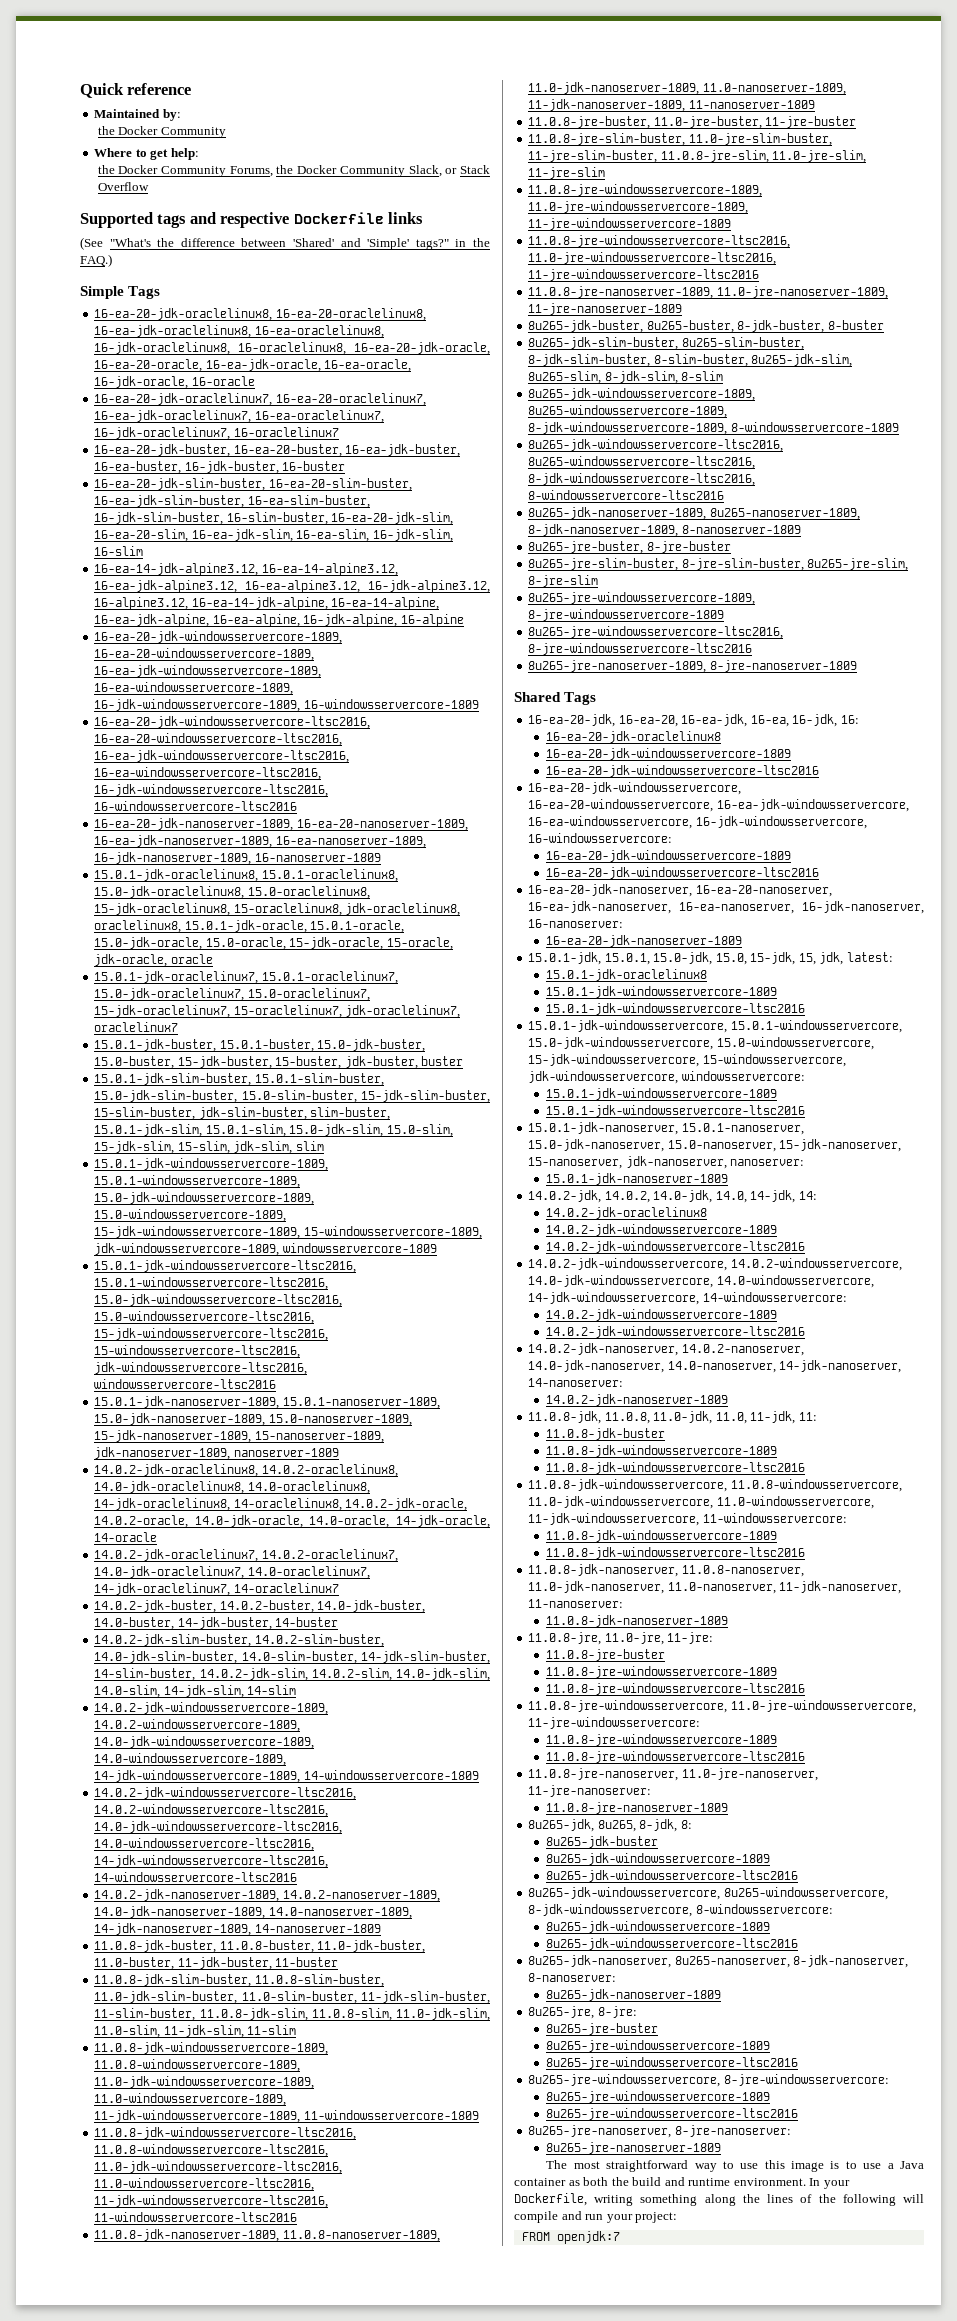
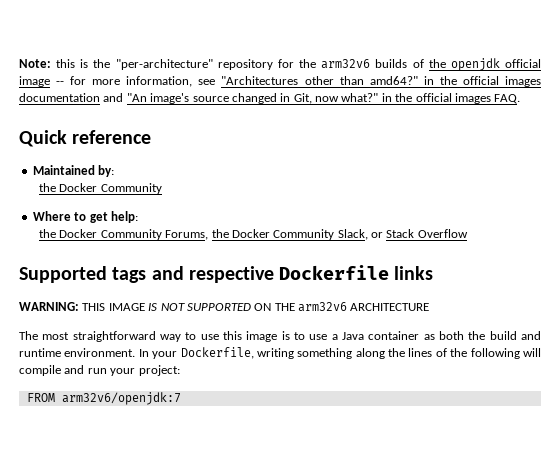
(80, 90) none -> [19,58,541,71] [19,76,542,87] [19,93,521,104] Note: this is the "per-architecture" repository for the arm32v6 builds of the openjdk official image -- for more information, see "Architectures other than amd64?" in the official images documentation and "An image's source changed in Git, now what?" in the official images FAQ. //
[80,237,491,250] [80,254,112,267] [80,286,161,299] [94,308,426,321] [94,325,384,338] [94,342,490,355] [94,359,412,372] [94,376,255,389] [94,393,426,406] [94,410,384,423] [94,427,339,440] [94,444,461,457] [94,461,346,474] [94,478,412,491] [94,495,370,508] [94,512,454,525] [94,529,453,542] [94,546,144,556] [94,563,398,576] [94,580,490,593] [94,597,440,610] [94,614,464,627] [94,631,343,644] [94,648,315,661] [94,665,322,678] [94,682,294,695] [94,699,479,712] [94,716,371,729] [94,733,343,746] [94,750,350,763] [94,767,322,780] [94,784,329,797] [94,801,298,811] [94,818,468,831] [94,835,426,848] [94,852,381,865] [94,869,398,882] [94,886,370,899] [94,903,461,916] [94,920,405,933] [94,937,453,950] [94,954,213,967] [94,971,398,984] [94,988,370,1001] [94,1005,461,1018] [94,1022,179,1032] [94,1039,426,1052] [94,1056,464,1069] [94,1073,384,1086] [94,1090,490,1103] [94,1107,391,1120] [94,1124,453,1137] [94,1141,324,1154] [94,1158,329,1171] [94,1175,301,1188] [94,1192,315,1205] [94,1209,287,1222] [94,1226,482,1239] [94,1243,437,1256] [94,1260,357,1273] [94,1277,329,1290] [94,1294,343,1307] [94,1311,315,1324] [94,1328,329,1341] [94,1345,301,1358] [94,1362,308,1375] [94,1379,277,1389] [94,1396,440,1409] [94,1413,412,1426] [94,1430,384,1443] [94,1447,339,1460] [94,1464,398,1477] [94,1481,370,1494] [94,1498,468,1511] [94,1515,490,1528] [94,1532,158,1542] [94,1549,398,1562] [94,1566,370,1579] [94,1583,339,1596] [94,1600,426,1613] [94,1617,339,1630] [94,1634,384,1647] [94,1651,490,1664] [94,1668,490,1681] [94,1685,297,1698] [94,1702,329,1715] [94,1719,301,1732] [94,1736,315,1749] [94,1753,287,1766] [94,1770,479,1783] [94,1787,357,1800] [94,1804,329,1817] [94,1821,343,1834] [94,1838,315,1851] [94,1855,329,1868] [94,1872,298,1882] [94,1889,440,1902] [94,1906,412,1919] [94,1923,381,1936] [94,1940,426,1953] [94,1957,339,1970] [94,1974,384,1987] [94,1991,490,2004] [94,2008,490,2021] [94,2025,297,2038] [94,2042,329,2055] [94,2059,301,2072] [94,2076,315,2089] [94,2093,287,2106] [94,2110,479,2123] [94,2127,357,2140] [94,2144,329,2157] [94,2161,343,2174] [94,2178,315,2191] [94,2195,329,2208] [94,2212,298,2222] [94,2229,440,2242] [528,82,846,95] [528,99,815,112] [528,116,857,129] [528,133,832,146] [528,150,867,163] [528,167,606,179] [528,184,763,197] [528,201,749,214] [528,218,732,230] [528,235,791,248] [528,252,777,265] [528,269,760,281] [528,286,888,299] [528,303,683,315] [528,320,884,333] [528,337,804,350] [528,354,853,367] [528,371,724,384] [528,388,756,401] [528,405,728,418] [528,422,899,435] [528,439,784,452] [528,456,756,469] [528,473,756,486] [528,490,725,500] [528,507,860,520] [528,524,801,537] [528,541,731,554] [528,558,909,571] [528,575,599,587] [528,592,756,605] [528,609,725,621] [528,626,784,639] [528,643,753,655] [528,660,857,673] [514,692,597,705] [528,714,859,727] [545,731,721,743] [545,748,791,760] [545,765,819,777] [528,782,742,795] [528,799,909,812] [528,816,867,829] [528,833,673,843] [545,850,791,862] [545,867,819,879] [528,884,832,897] [528,901,924,914] [528,919,624,928] [545,935,742,947] [528,952,893,965] [545,969,707,981] [545,986,777,998] [545,1003,805,1015] [528,1020,902,1033] [528,1037,874,1050] [528,1054,846,1067] [528,1071,805,1084] [545,1088,777,1100] [545,1105,805,1117] [528,1122,804,1135] [528,1139,902,1152] [528,1156,805,1169] [545,1173,728,1185] [528,1190,817,1203] [545,1207,707,1219] [545,1224,777,1236] [545,1241,805,1253] [528,1258,902,1271] [528,1275,874,1288] [528,1292,847,1305] [545,1309,777,1321] [545,1326,805,1338] [528,1343,804,1356] [528,1360,902,1373] [528,1378,624,1387] [545,1394,728,1406] [528,1411,817,1424] [545,1428,665,1440] [545,1445,777,1457] [545,1462,805,1474] [528,1479,902,1492] [528,1496,874,1509] [528,1513,847,1526] [545,1530,777,1542] [545,1547,805,1559] [528,1564,804,1577] [528,1581,902,1594] [528,1599,624,1608] [545,1615,728,1627] [528,1632,714,1645] [545,1649,665,1661] [545,1666,777,1678] [545,1683,805,1695] [528,1700,916,1713] [528,1717,701,1729] [545,1734,777,1746] [545,1751,805,1763] [528,1768,818,1781] [528,1785,652,1797] [545,1802,728,1814] [528,1819,692,1832] [545,1836,658,1848] [545,1853,770,1865] [545,1870,798,1882] [528,1887,888,1900] [528,1904,833,1917] [545,1921,770,1933] [545,1938,798,1950] [528,1955,909,1968] [528,1973,617,1982] [545,1989,721,2001] [528,2006,637,2019] [545,2023,658,2035] [545,2040,770,2052] [545,2057,798,2069] [528,2074,889,2087] [545,2091,770,2103] [545,2108,798,2120] [528,2125,791,2138] [545,2142,721,2154] (See "What's the difference between 'Shared' and 'Simple' tags?" in the FAQ.) // Simple Tags // 16-ea-20-jdk-oraclelinux8, 16-ea-20-oraclelinux8, 16-ea-jdk-oraclelinux8, 16-ea-oraclelinux8, 16-jdk-oraclelinux8, 16-oraclelinux8, 16-ea-20-jdk-oracle, 16-ea-20-oracle, 16-ea-jdk-oracle, 16-ea-oracle, 16-jdk-oracle, 16-oracle // 16-ea-20-jdk-oraclelinux7, 16-ea-20-oraclelinux7, 16-ea-jdk-oraclelinux7, 16-ea-oraclelinux7, 16-jdk-oraclelinux7, 16-oraclelinux7 // 16-ea-20-jdk-buster, 16-ea-20-buster, 16-ea-jdk-buster, 16-ea-buster, 16-jdk-buster, 16-buster // 16-ea-20-jdk-slim-buster, 16-ea-20-slim-buster, 16-ea-jdk-slim-buster, 16-ea-slim-buster, 16-jdk-slim-buster, 16-slim-buster, 16-ea-20-jdk-slim, 16-ea-20-slim, 16-ea-jdk-slim, 16-ea-slim, 16-jdk-slim, 16-slim // 16-ea-14-jdk-alpine3.12, 16-ea-14-alpine3.12, 16-ea-jdk-alpine3.12, 16-ea-alpine3.12, 16-jdk-alpine3.12, 16-alpine3.12, 16-ea-14-jdk-alpine, 16-ea-14-alpine, 16-ea-jdk-alpine, 16-ea-alpine, 16-jdk-alpine, 16-alpine // 16-ea-20-jdk-windowsservercore-1809, 16-ea-20-windowsservercore-1809, 16-ea-jdk-windowsservercore-1809, 16-ea-windowsservercore-1809, 16-jdk-windowsservercore-1809, 16-windowsservercore-1809 // 16-ea-20-jdk-windowsservercore-ltsc2016, 16-ea-20-windowsservercore-ltsc2016, 16-ea-jdk-windowsservercore-ltsc2016, 16-ea-windowsservercore-ltsc2016, 16-jdk-windowsservercore-ltsc2016, 16-windowsservercore-ltsc2016 // 16-ea-20-jdk-nanoserver-1809, 16-ea-20-nanoserver-1809, 16-ea-jdk-nanoserver-1809, 16-ea-nanoserver-1809, 16-jdk-nanoserver-1809, 16-nanoserver-1809 // 15.0.1-jdk-oraclelinux8, 15.0.1-oraclelinux8, 15.0-jdk-oraclelinux8, 15.0-oraclelinux8, 15-jdk-oraclelinux8, 15-oraclelinux8, jdk-oraclelinux8, oraclelinux8, 15.0.1-jdk-oracle, 15.0.1-oracle, 15.0-jdk-oracle, 15.0-oracle, 15-jdk-oracle, 15-oracle, jdk-oracle, oracle // 15.0.1-jdk-oraclelinux7, 15.0.1-oraclelinux7, 15.0-jdk-oraclelinux7, 15.0-oraclelinux7, 15-jdk-oraclelinux7, 15-oraclelinux7, jdk-oraclelinux7, oraclelinux7 // 15.0.1-jdk-buster, 15.0.1-buster, 15.0-jdk-buster, 15.0-buster, 15-jdk-buster, 15-buster, jdk-buster, buster // 15.0.1-jdk-slim-buster, 15.0.1-slim-buster, 15.0-jdk-slim-buster, 15.0-slim-buster, 15-jdk-slim-buster, 15-slim-buster, jdk-slim-buster, slim-buster, 15.0.1-jdk-slim, 15.0.1-slim, 15.0-jdk-slim, 15.0-slim, 15-jdk-slim, 15-slim, jdk-slim, slim // 15.0.1-jdk-windowsservercore-1809, 15.0.1-windowsservercore-1809, 15.0-jdk-windowsservercore-1809, 15.0-windowsservercore-1809, 15-jdk-windowsservercore-1809, 15-windowsservercore-1809, jdk-windowsservercore-1809, windowsservercore-1809 // 15.0.1-jdk-windowsservercore-ltsc2016, 15.0.1-windowsservercore-ltsc2016, 15.0-jdk-windowsservercore-ltsc2016, 15.0-windowsservercore-ltsc2016, 15-jdk-windowsservercore-ltsc2016, 15-windowsservercore-ltsc2016, jdk-windowsservercore-ltsc2016, windowsservercore-ltsc2016 // 15.0.1-jdk-nanoserver-1809, 15.0.1-nanoserver-1809, 15.0-jdk-nanoserver-1809, 15.0-nanoserver-1809, 15-jdk-nanoserver-1809, 15-nanoserver-1809, jdk-nanoserver-1809, nanoserver-1809 // 14.0.2-jdk-oraclelinux8, 14.0.2-oraclelinux8, 14.0-jdk-oraclelinux8, 14.0-oraclelinux8, 14-jdk-oraclelinux8, 14-oraclelinux8, 14.0.2-jdk-oracle, 14.0.2-oracle, 14.0-jdk-oracle, 14.0-oracle, 14-jdk-oracle, 14-oracle // 14.0.2-jdk-oraclelinux7, 14.0.2-oraclelinux7, 14.0-jdk-oraclelinux7, 14.0-oraclelinux7, 14-jdk-oraclelinux7, 14-oraclelinux7 // 14.0.2-jdk-buster, 14.0.2-buster, 14.0-jdk-buster, 14.0-buster, 14-jdk-buster, 14-buster // 14.0.2-jdk-slim-buster, 14.0.2-slim-buster, 14.0-jdk-slim-buster, 14.0-slim-buster, 14-jdk-slim-buster, 14-slim-buster, 14.0.2-jdk-slim, 14.0.2-slim, 14.0-jdk-slim, 14.0-slim, 14-jdk-slim, 14-slim // 14.0.2-jdk-windowsservercore-1809, 14.0.2-windowsservercore-1809, 14.0-jdk-windowsservercore-1809, 14.0-windowsservercore-1809, 14-jdk-windowsservercore-1809, 14-windowsservercore-1809 // 14.0.2-jdk-windowsservercore-ltsc2016, 14.0.2-windowsservercore-ltsc2016, 14.0-jdk-windowsservercore-ltsc2016, 14.0-windowsservercore-ltsc2016, 14-jdk-windowsservercore-ltsc2016, 14-windowsservercore-ltsc2016 // 14.0.2-jdk-nanoserver-1809, 14.0.2-nanoserver-1809, 14.0-jdk-nanoserver-1809, 14.0-nanoserver-1809, 14-jdk-nanoserver-1809, 14-nanoserver-1809 // 11.0.8-jdk-buster, 11.0.8-buster, 11.0-jdk-buster, 11.0-buster, 11-jdk-buster, 11-buster // 11.0.8-jdk-slim-buster, 11.0.8-slim-buster, 11.0-jdk-slim-buster, 11.0-slim-buster, 11-jdk-slim-buster, 11-slim-buster, 11.0.8-jdk-slim, 11.0.8-slim, 11.0-jdk-slim, 11.0-slim, 11-jdk-slim, 11-slim // 11.0.8-jdk-windowsservercore-1809, 11.0.8-windowsservercore-1809, 11.0-jdk-windowsservercore-1809, 11.0-windowsservercore-1809, 11-jdk-windowsservercore-1809, 11-windowsservercore-1809 // 11.0.8-jdk-windowsservercore-ltsc2016, 11.0.8-windowsservercore-ltsc2016, 11.0-jdk-windowsservercore-ltsc2016, 11.0-windowsservercore-ltsc2016, 11-jdk-windowsservercore-ltsc2016, 11-windowsservercore-ltsc2016 // 11.0.8-jdk-nanoserver-1809, 11.0.8-nanoserver-1809, 11.0-jdk-nanoserver-1809, 11.0-nanoserver-1809, 11-jdk-nanoserver-1809, 11-nanoserver-1809 // 11.0.8-jre-buster, 11.0-jre-buster, 11-jre-buster // 11.0.8-jre-slim-buster, 11.0-jre-slim-buster, 11-jre-slim-buster, 11.0.8-jre-slim, 11.0-jre-slim, 11-jre-slim // 11.0.8-jre-windowsservercore-1809, 11.0-jre-windowsservercore-1809, 11-jre-windowsservercore-1809 // 11.0.8-jre-windowsservercore-ltsc2016, 11.0-jre-windowsservercore-ltsc2016, 11-jre-windowsservercore-ltsc2016 // 11.0.8-jre-nanoserver-1809, 11.0-jre-nanoserver-1809, 11-jre-nanoserver-1809 // 8u265-jdk-buster, 8u265-buster, 8-jdk-buster, 8-buster // 8u265-jdk-slim-buster, 8u265-slim-buster, 8-jdk-slim-buster, 8-slim-buster, 8u265-jdk-slim, 8u265-slim, 8-jdk-slim, 8-slim // 8u265-jdk-windowsservercore-1809, 8u265-windowsservercore-1809, 8-jdk-windowsservercore-1809, 8-windowsservercore-1809 // 8u265-jdk-windowsservercore-ltsc2016, 8u265-windowsservercore-ltsc2016, 8-jdk-windowsservercore-ltsc2016, 8-windowsservercore-ltsc2016 // 8u265-jdk-nanoserver-1809, 8u265-nanoserver-1809, 8-jdk-nanoserver-1809, 8-nanoserver-1809 // 8u265-jre-buster, 8-jre-buster // 8u265-jre-slim-buster, 8-jre-slim-buster, 8u265-jre-slim, 8-jre-slim // 8u265-jre-windowsservercore-1809, 8-jre-windowsservercore-1809 // 8u265-jre-windowsservercore-ltsc2016, 8-jre-windowsservercore-ltsc2016 // 8u265-jre-nanoserver-1809, 8-jre-nanoserver-1809 // Shared Tags // 16-ea-20-jdk, 16-ea-20, 16-ea-jdk, 16-ea, 16-jdk, 16: // 16-ea-20-jdk-oraclelinux8 // 16-ea-20-jdk-windowsservercore-1809 // 16-ea-20-jdk-windowsservercore-ltsc2016 // 16-ea-20-jdk-windowsservercore, 16-ea-20-windowsservercore, 16-ea-jdk-windowsservercore, 16-ea-windowsservercore, 16-jdk-windowsservercore, 16-windowsservercore: // 16-ea-20-jdk-windowsservercore-1809 // 16-ea-20-jdk-windowsservercore-ltsc2016 // 16-ea-20-jdk-nanoserver, 16-ea-20-nanoserver, 16-ea-jdk-nanoserver, 16-ea-nanoserver, 16-jdk-nanoserver, 16-nanoserver: // 16-ea-20-jdk-nanoserver-1809 // 15.0.1-jdk, 15.0.1, 15.0-jdk, 15.0, 15-jdk, 15, jdk, latest: // 15.0.1-jdk-oraclelinux8 // 15.0.1-jdk-windowsservercore-1809 // 15.0.1-jdk-windowsservercore-ltsc2016 // 15.0.1-jdk-windowsservercore, 15.0.1-windowsservercore, 15.0-jdk-windowsservercore, 15.0-windowsservercore, 15-jdk-windowsservercore, 15-windowsservercore, jdk-windowsservercore, windowsservercore: // 15.0.1-jdk-windowsservercore-1809 // 15.0.1-jdk-windowsservercore-ltsc2016 // 15.0.1-jdk-nanoserver, 15.0.1-nanoserver, 15.0-jdk-nanoserver, 15.0-nanoserver, 15-jdk-nanoserver, 15-nanoserver, jdk-nanoserver, nanoserver: // 15.0.1-jdk-nanoserver-1809 // 14.0.2-jdk, 14.0.2, 14.0-jdk, 14.0, 14-jdk, 14: // 14.0.2-jdk-oraclelinux8 // 14.0.2-jdk-windowsservercore-1809 // 14.0.2-jdk-windowsservercore-ltsc2016 // 14.0.2-jdk-windowsservercore, 14.0.2-windowsservercore, 14.0-jdk-windowsservercore, 14.0-windowsservercore, 14-jdk-windowsservercore, 14-windowsservercore: // 14.0.2-jdk-windowsservercore-1809 // 14.0.2-jdk-windowsservercore-ltsc2016 // 14.0.2-jdk-nanoserver, 14.0.2-nanoserver, 14.0-jdk-nanoserver, 14.0-nanoserver, 14-jdk-nanoserver, 14-nanoserver: // 14.0.2-jdk-nanoserver-1809 // 11.0.8-jdk, 11.0.8, 11.0-jdk, 11.0, 11-jdk, 11: // 11.0.8-jdk-buster // 11.0.8-jdk-windowsservercore-1809 // 11.0.8-jdk-windowsservercore-ltsc2016 // 11.0.8-jdk-windowsservercore, 11.0.8-windowsservercore, 11.0-jdk-windowsservercore, 11.0-windowsservercore, 11-jdk-windowsservercore, 11-windowsservercore: // 11.0.8-jdk-windowsservercore-1809 // 11.0.8-jdk-windowsservercore-ltsc2016 // 11.0.8-jdk-nanoserver, 11.0.8-nanoserver, 11.0-jdk-nanoserver, 11.0-nanoserver, 11-jdk-nanoserver, 11-nanoserver: // 11.0.8-jdk-nanoserver-1809 // 11.0.8-jre, 11.0-jre, 11-jre: // 11.0.8-jre-buster // 11.0.8-jre-windowsservercore-1809 // 11.0.8-jre-windowsservercore-ltsc2016 // 11.0.8-jre-windowsservercore, 11.0-jre-windowsservercore, 11-jre-windowsservercore: // 11.0.8-jre-windowsservercore-1809 // 11.0.8-jre-windowsservercore-ltsc2016 // 11.0.8-jre-nanoserver, 11.0-jre-nanoserver, 11-jre-nanoserver: // 11.0.8-jre-nanoserver-1809 // 8u265-jdk, 8u265, 8-jdk, 8: // 8u265-jdk-buster // 8u265-jdk-windowsservercore-1809 // 8u265-jdk-windowsservercore-ltsc2016 // 8u265-jdk-windowsservercore, 8u265-windowsservercore, 8-jdk-windowsservercore, 8-windowsservercore: // 8u265-jdk-windowsservercore-1809 // 8u265-jdk-windowsservercore-ltsc2016 // 8u265-jdk-nanoserver, 8u265-nanoserver, 8-jdk-nanoserver, 8-nanoserver: // 8u265-jdk-nanoserver-1809 // 8u265-jre, 8-jre: // 8u265-jre-buster // 8u265-jre-windowsservercore-1809 // 8u265-jre-windowsservercore-ltsc2016 // 8u265-jre-windowsservercore, 8-jre-windowsservercore: // 8u265-jre-windowsservercore-1809 // 8u265-jre-windowsservercore-ltsc2016 // 8u265-jre-nanoserver, 8-jre-nanoserver: // 8u265-jre-nanoserver-1809 -> [19,302,430,312] WARNING: THIS IMAGE IS NOT SUPPORTED ON THE arm32v6 ARCHITECTURE
[556,2231,620,2244] openjdk:7 -> [61,392,181,405] arm32v6/openjdk:7

